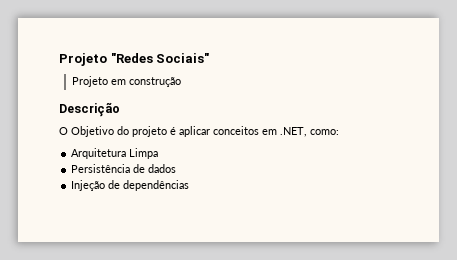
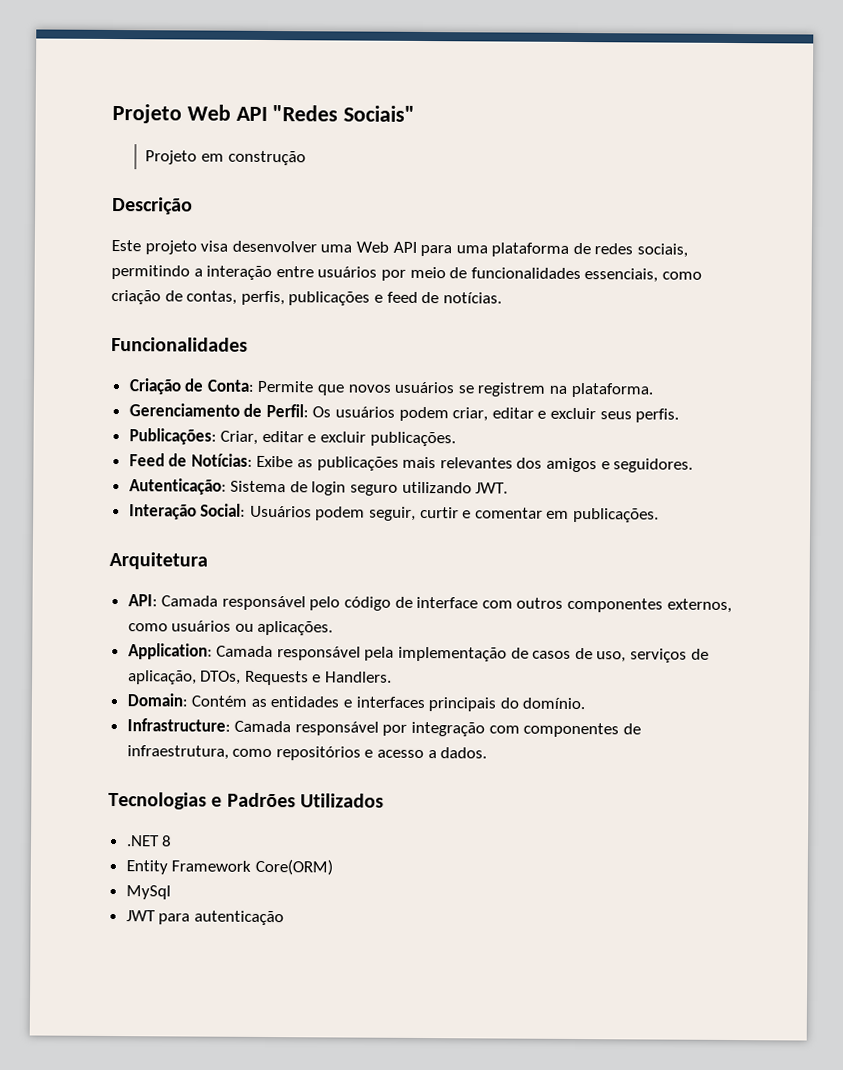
[59,53,107,66] Projeto -> [112,103,268,124] Projeto Web API
[59,126,339,137] [71,148,159,159] [71,164,177,173] [71,180,190,191] O Objetivo do projeto é aplicar conceitos em .NET, como: // Arquitetura Limpa // Persistência de dados // Injeção de dependências -> [111,239,689,258] [111,264,702,283] [111,289,502,306] [111,336,248,352] [128,378,653,398] [128,403,680,423] [128,428,456,447] [128,453,694,473] [128,478,509,496] [128,503,660,523] [109,551,208,570] [127,594,732,614] [127,620,334,636] [127,643,709,663] [127,670,393,686] [126,693,586,712] [126,718,641,738] [126,745,488,761] [108,791,385,810] [125,835,173,847] [125,858,333,876] [125,885,171,900] [125,910,284,926] Este projeto visa desenvolver uma Web API para uma plataforma de redes sociais, permitindo a interação entre usuários por meio de funcionalidades essenciais, como criação de contas, perfis, publicações e feed de notícias. // Funcionalidades // Criação de Conta: Permite que novos usuários se registrem na plataforma. // Gerenciamento de Perfil: Os usuários podem criar, editar e excluir seus perfis. // Publicações: Criar, editar e excluir publicações. // Feed de Notícias: Exibe as publicações mais relevantes dos amigos e seguidores. // Autenticação: Sistema de login seguro utilizando JWT. // Interação Social: Usuários podem seguir, curtir e comentar em publicações. // Arquitetura // API: Camada responsável pelo código de interface com outros componentes externos, como usuários ou aplicações. // Application: Camada responsável pela implementação de casos de uso, serviços de aplicação, DTOs, Requests e Handlers. // Domain: Contém as entidades e interfaces principais do domínio. // Infrastructure: Camada responsável por integração com componentes de infraestrutura, como repositórios e acesso a dados. // Tecnologias e Padrões Utilizados // .NET 8 // Entity Framework Core(ORM) // MySql // JWT para autenticação

